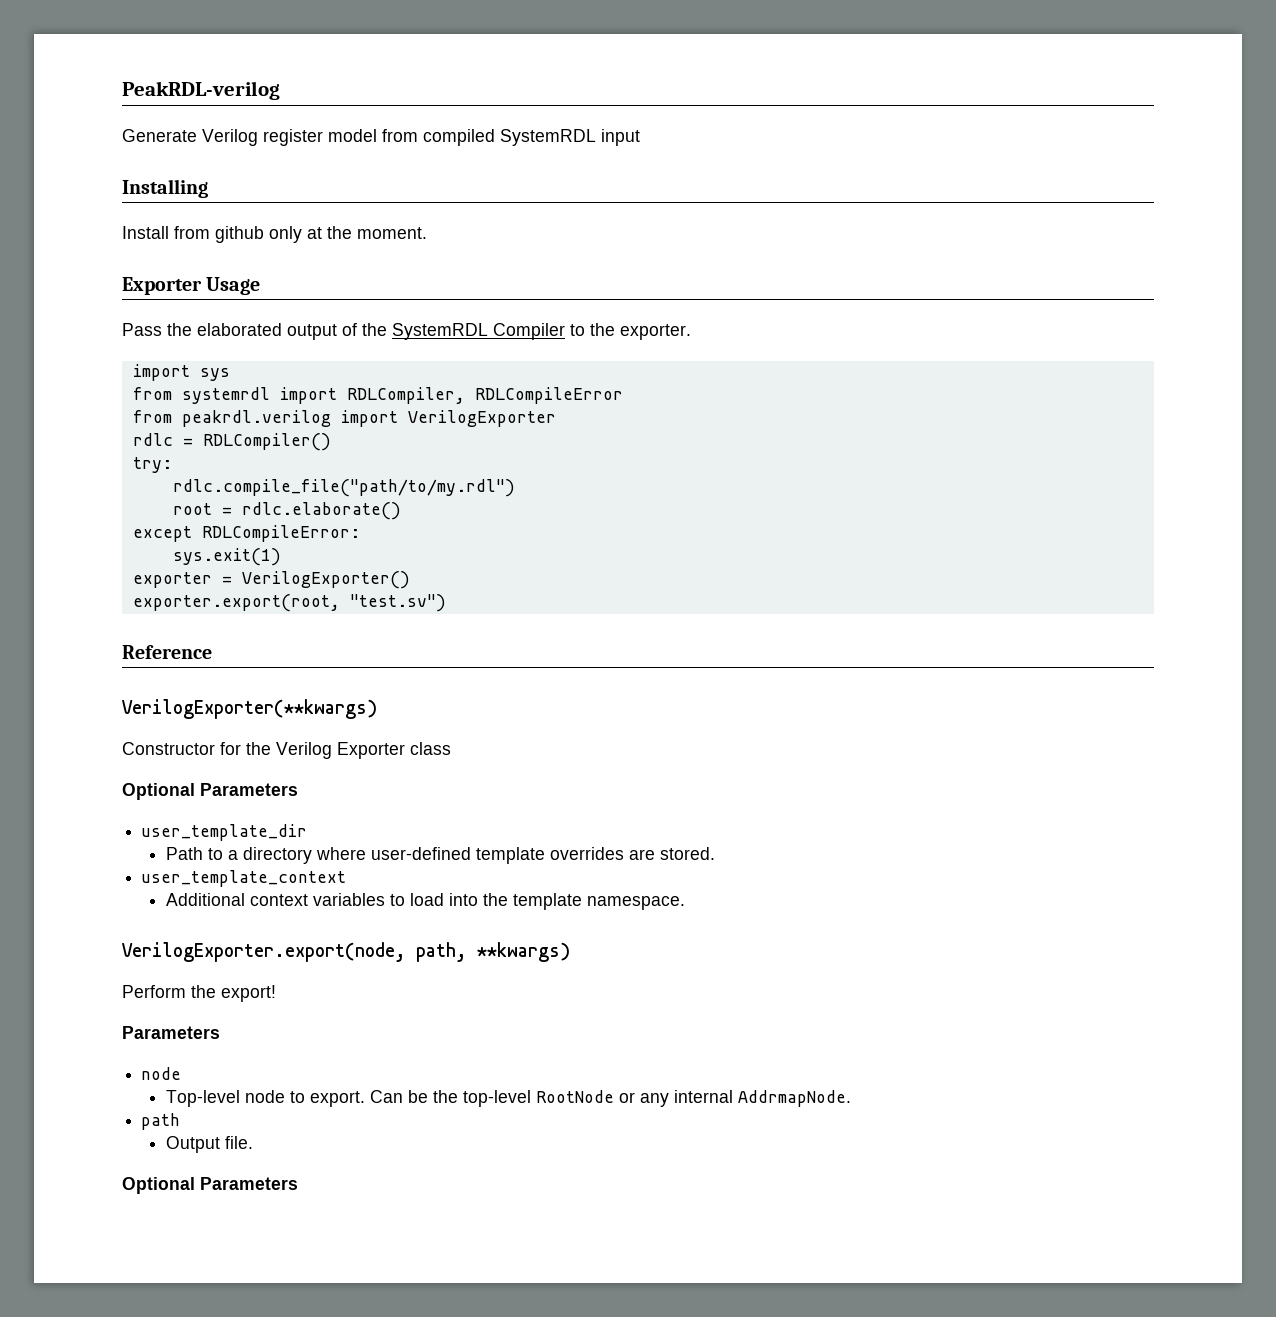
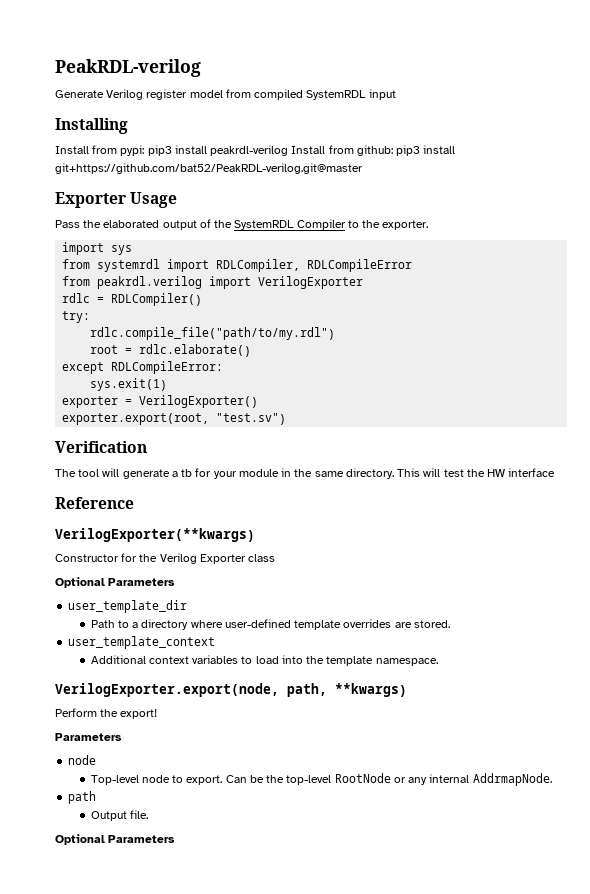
[215,226,427,243] github only at the moment. -> [120,145,456,156] [55,163,363,174] pypi: pip3 install peakrdl-verilog Install from github: pip3 install git+https://github.com/bat52/PeakRDL-verilog.git@master
(446, 603) none -> [55,441,147,453] [55,468,556,479] // Verification // The tool will generate a tb for your module in the same directory. This will test the HW interface

